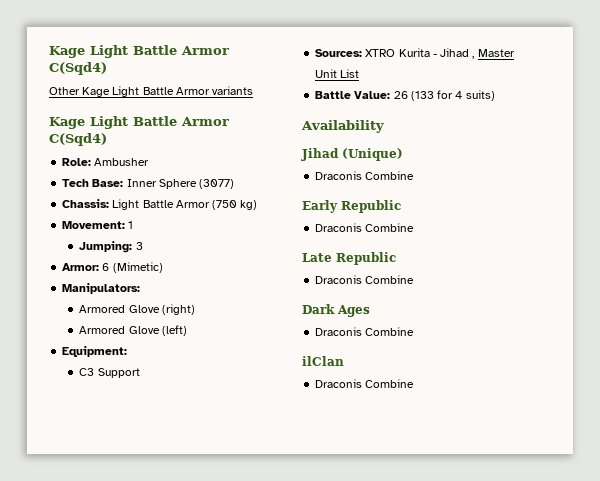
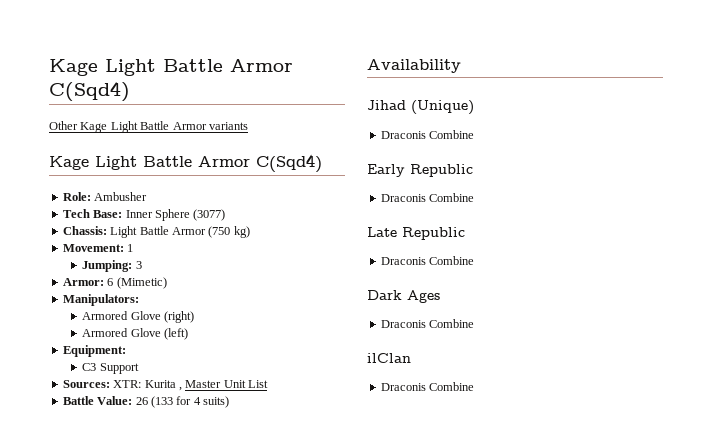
[365,48,470,57] XTRO Kurita - Jihad -> [113,380,176,388] XTR: Kurita

